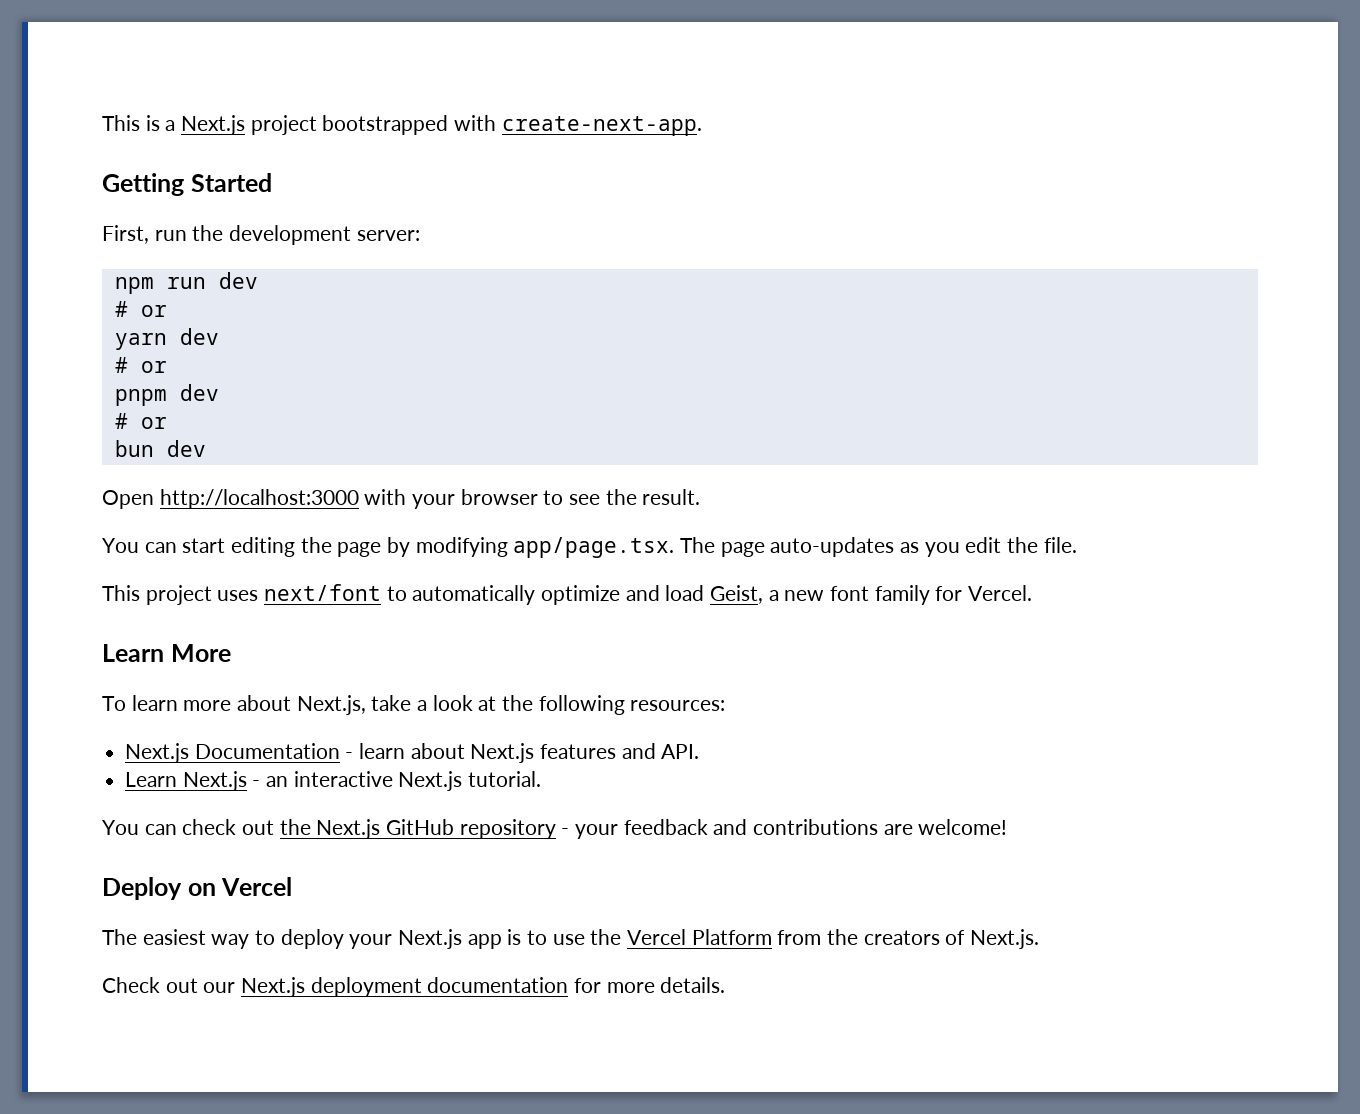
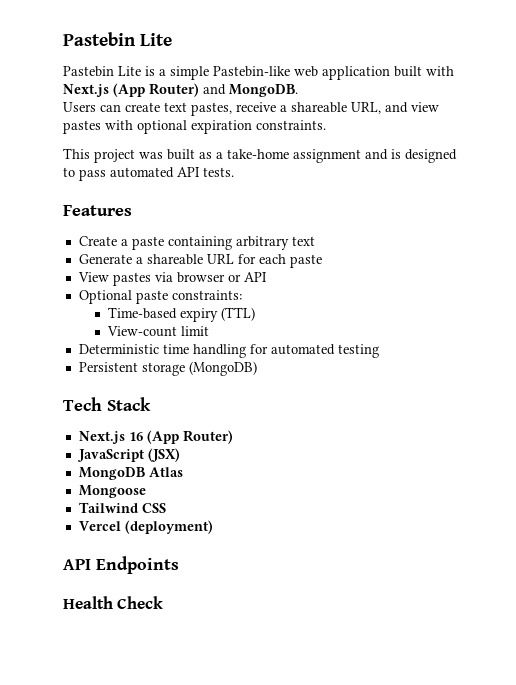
[102,115,702,136] [102,173,272,196] [102,225,420,245] [114,272,258,294] [114,301,167,317] [114,328,219,350] [114,357,167,373] [114,384,219,406] [114,413,167,429] [114,440,206,457] [102,489,701,509] [102,537,1077,558] [102,584,1033,605] [102,644,231,662] [102,695,726,715] [125,743,700,763] [125,771,542,791] [102,819,1008,839] [102,877,293,900] [102,929,1040,949] [102,977,726,997] This is a Next.js project bootstrapped with create-next-app. // Getting Started // First, run the development server: // npm run dev // # or // yarn dev // # or // pnpm dev // # or // bun dev // Open http://localhost:3000 with your browser to see the result. // You can start editing the page by modifying app/page.tsx. The page auto-updates as you edit the file. // This project uses next/font to automatically optimize and load Geist, a new font family for Vercel. // Learn More // To learn more about Next.js, take a look at the following resources: // Next.js Documentation - learn about Next.js features and API. // Learn Next.js - an interactive Next.js tutorial. // You can check out the Next.js GitHub repository - your feedback and contributions are welcome! // Deploy on Vercel // The easiest way to deploy your Next.js app is to use the Vercel Platform from the creators of Next.js. // Check out our Next.js deployment documentation for more details. -> [63,32,173,46] [63,66,454,80] [63,83,298,97] [63,102,439,116] [63,120,326,134] [63,148,457,163] [63,167,234,181] [63,205,132,216] [78,236,315,250] [78,254,322,268] [77,272,267,286] [78,290,242,304] [107,307,255,322] [106,326,209,337] [78,344,379,358] [78,361,257,376] [63,397,151,411] [78,430,233,444] [76,448,180,462] [78,467,183,480] [78,485,146,498] [78,502,166,513] [78,520,213,534] [63,556,179,574] [63,596,164,609] Pastebin Lite // Pastebin Lite is a simple Pastebin-like web application built with Next.js (App Router) and MongoDB. // Users can create text pastes, receive a shareable URL, and view pastes with optional expiration constraints. // This project was built as a take-home assignment and is designed to pass automated API tests. // Features // Create a paste containing arbitrary text // Generate a shareable URL for each paste // View pastes via browser or API // Optional paste constraints: // Time-based expiry (TTL) // View-count limit // Deterministic time handling for automated testing // Persistent storage (MongoDB) // Tech Stack // Next.js 16 (App Router) // JavaScript (JSX) // MongoDB Atlas // Mongoose // Tailwind CSS // Vercel (deployment) // API Endpoints // Health Check

